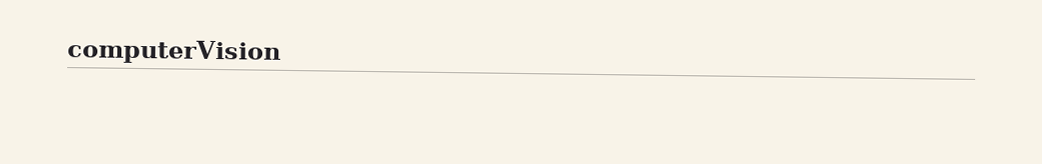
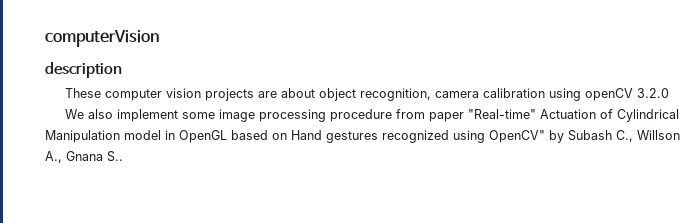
(281, 52) none -> [45,62,122,78] [65,88,670,101] [65,109,680,122] [45,130,680,143] [45,151,123,163] // description // These computer vision projects are about object recognition, camera calibration using openCV 3.2.0 // We also implement some image processing procedure from paper "Real-time" Actuation of Cylindrical Manipulation model in OpenGL based on Hand gestures recognized using OpenCV" by Subash C., Willson A., Gnana S..

